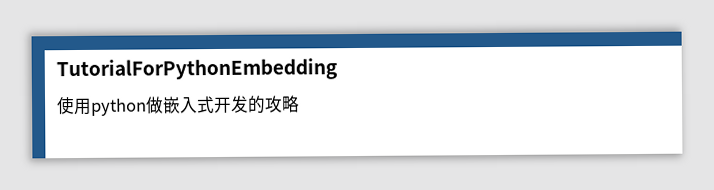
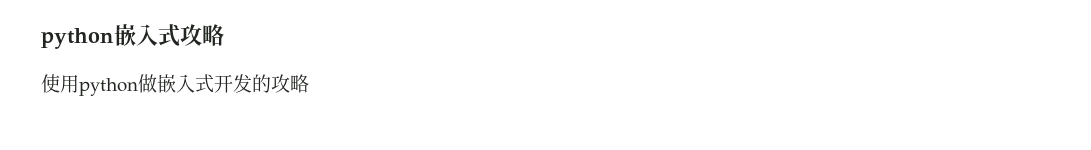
[56,58,338,82] TutorialForPythonEmbedding -> [41,24,224,49] python嵌入式攻略

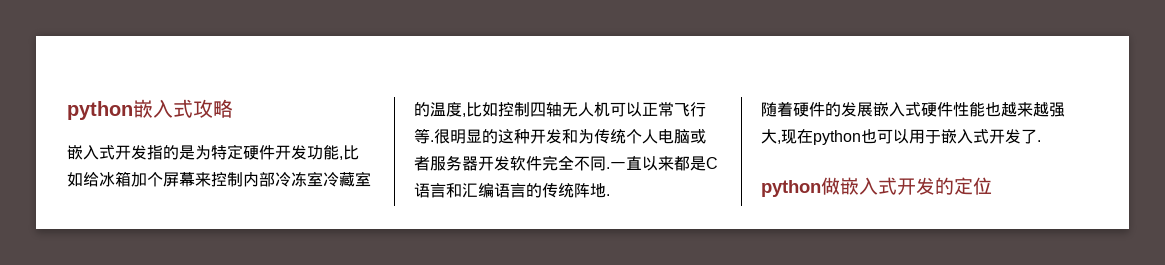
[41,74,79,93] 使用 -> [67,144,359,160] [67,171,371,187] [414,102,706,117] [414,128,706,144] [414,155,718,171] [414,183,610,198] [761,101,1065,117] [761,129,1041,145] 嵌入式开发指的是为特定硬件开发功能,比如给冰箱加个屏幕来控制内部冷冻室冷藏室的温度,比如控制四轴无人机可以正常飞行等.很明显的这种开发和为传统个人电脑或者服务器开发软件完全不同.一直以来都是C语言和汇编语言的传统阵地. // 随着硬件的发展嵌入式硬件性能也越来越强大,现在python也可以用于嵌入式开发了. //
[271,74,309,93] 攻略 -> [954,177,992,195] 定位

